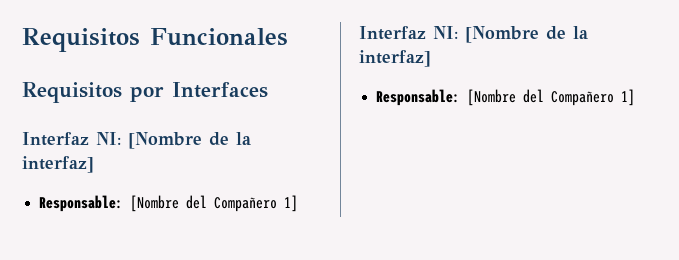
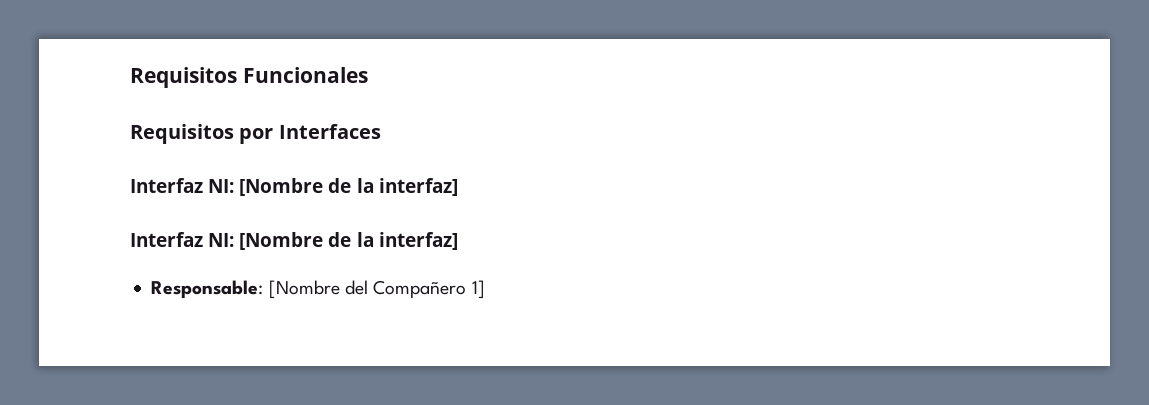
[39,195,299,212] // Responsable: [Nombre del Compañero 1] -> (458, 187) none

